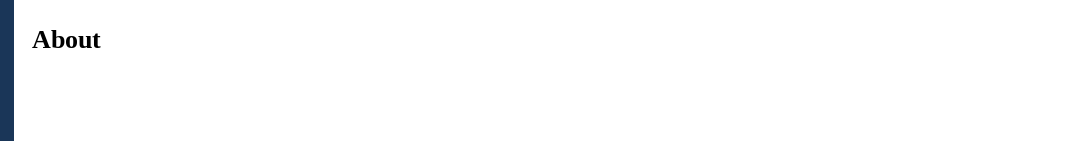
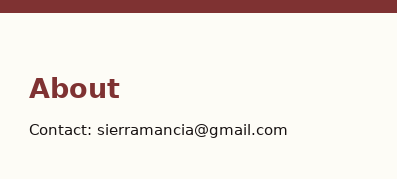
(101, 39) none -> [29,124,288,138] // Contact: sierramancia@gmail.com

